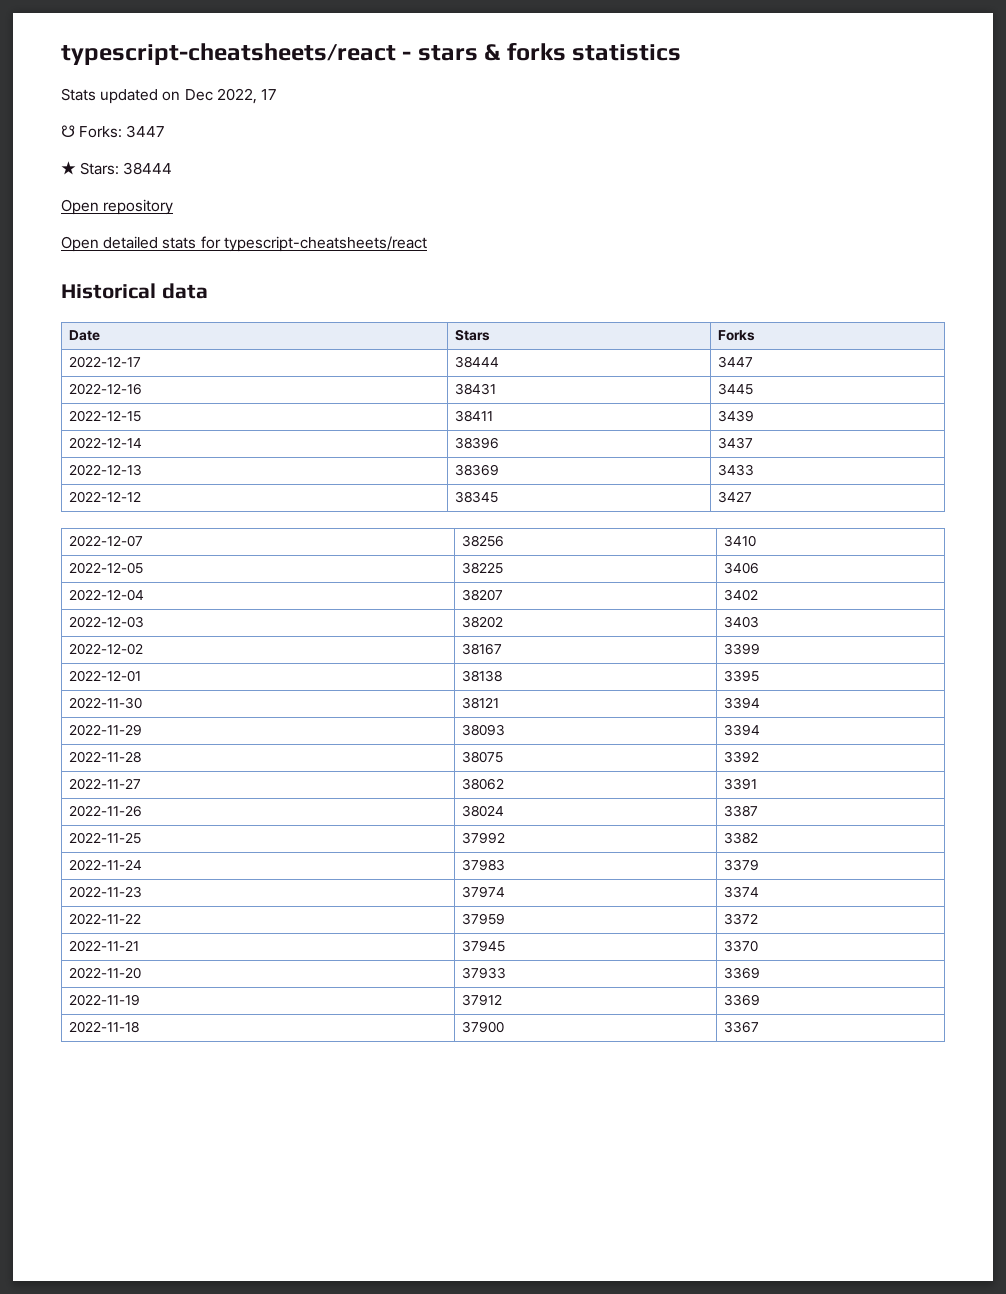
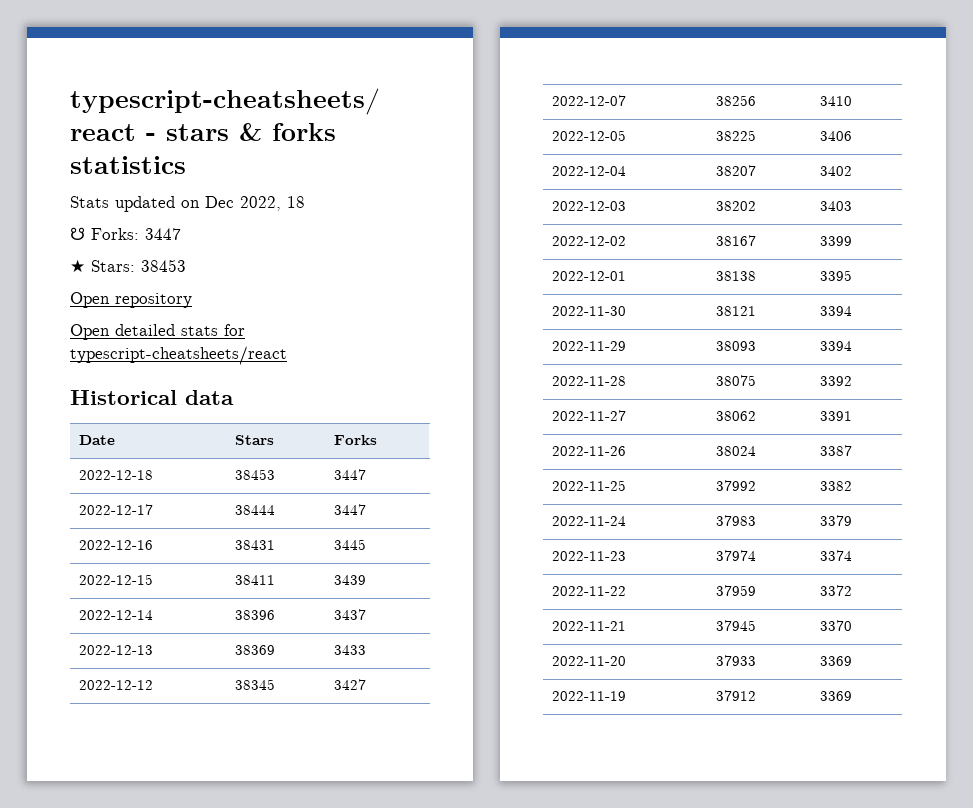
[260,89,277,100] 17 -> [287,196,305,208] 18
[123,162,173,175] 38444 -> [141,259,186,272] 38453
(756, 335) none -> [78,470,153,480] [234,469,275,480] [333,469,366,480] // 2022-12-18 | 38453 | 3447
[69,1021,140,1033] [462,1021,505,1033] [724,1021,760,1033] // 2022-11-18 | 37900 | 3367 -> (852, 696) none

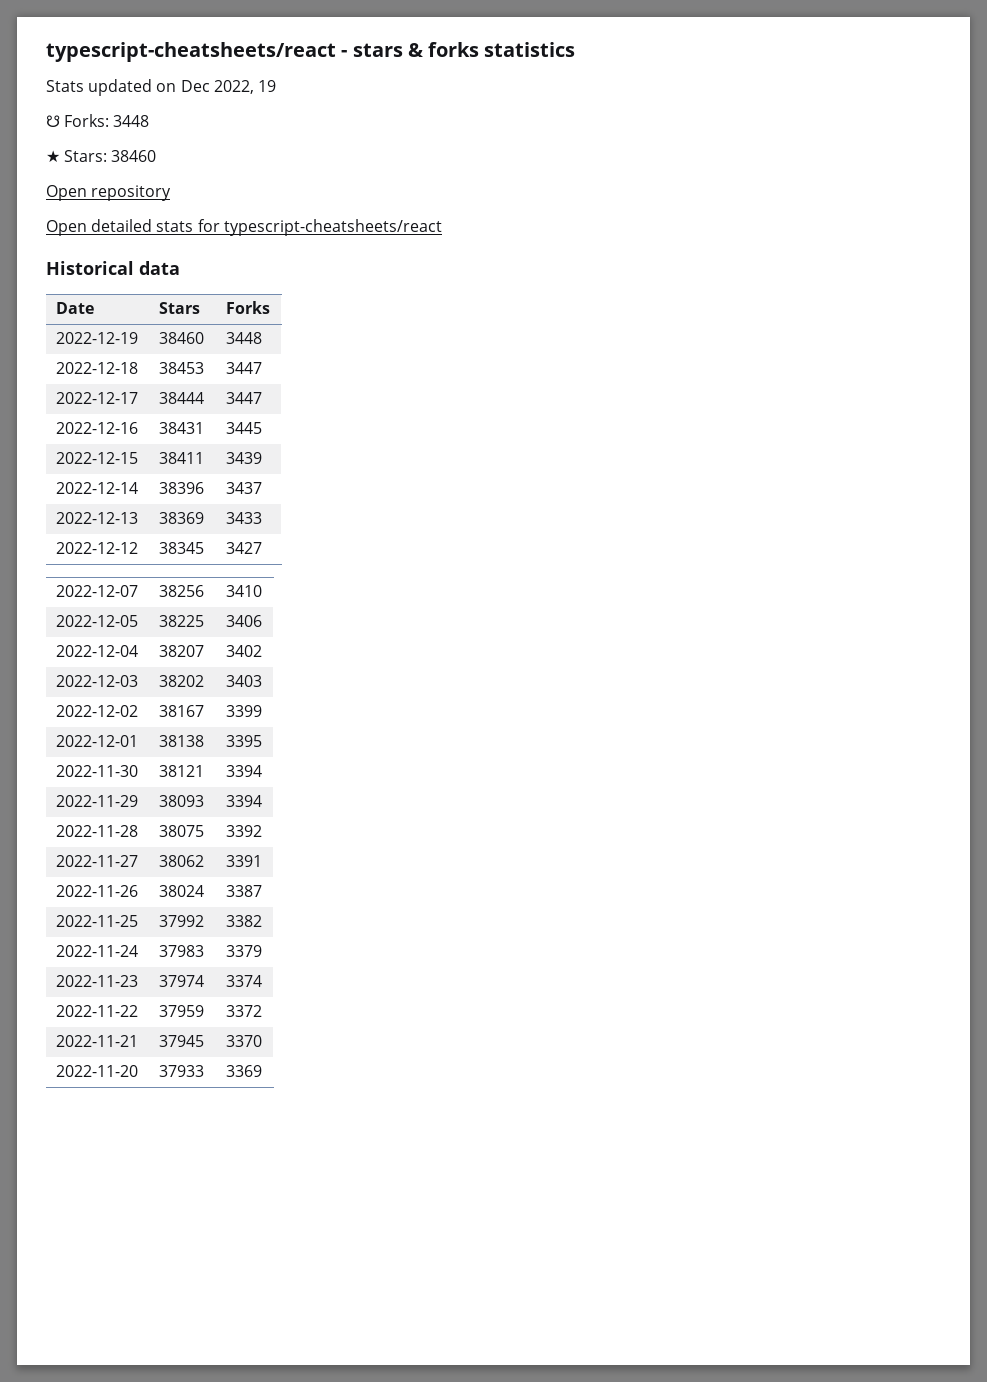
[287,196,305,208] 18 -> [257,80,276,92] 19
[145,228,181,240] 3447 -> [113,115,150,127] 3448
[141,259,186,272] 38453 -> [111,150,157,162] 38460
(377, 440) none -> [56,332,139,344] [159,332,205,344] [226,332,263,344] // 2022-12-19 | 38460 | 3448
[551,691,626,701] [715,690,756,701] [819,691,852,701] // 2022-11-19 | 37912 | 3369 -> (263, 1071) none

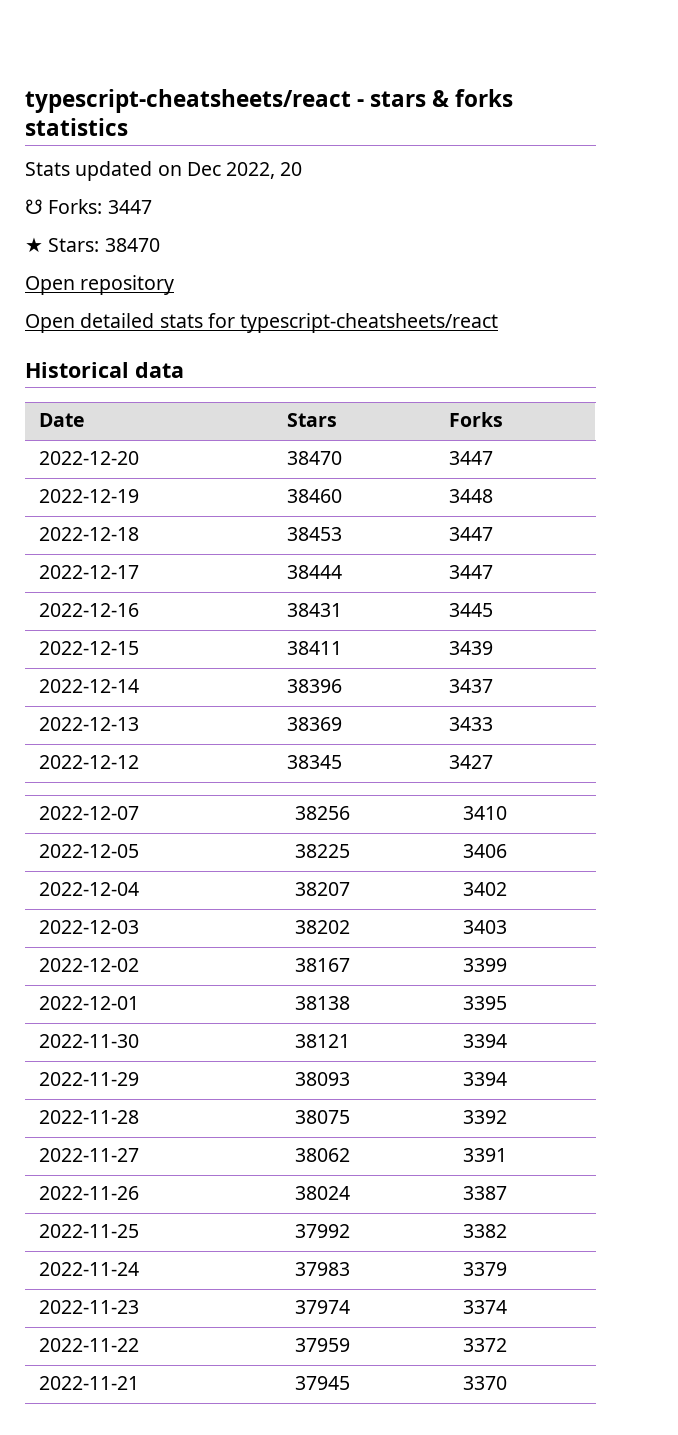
[257,80,276,92] 19 -> [280,162,303,176] 20
[113,115,150,127] 3448 -> [107,200,152,214] 3447
[111,150,157,162] 38460 -> [104,238,160,252] 38470
(271, 307) none -> [39,451,140,465] [287,451,343,465] [449,451,494,465] // 2022-12-20 | 38470 | 3447
[56,1065,139,1077] [159,1065,205,1077] [226,1065,263,1077] // 2022-11-20 | 37933 | 3369 -> (508, 1383) none

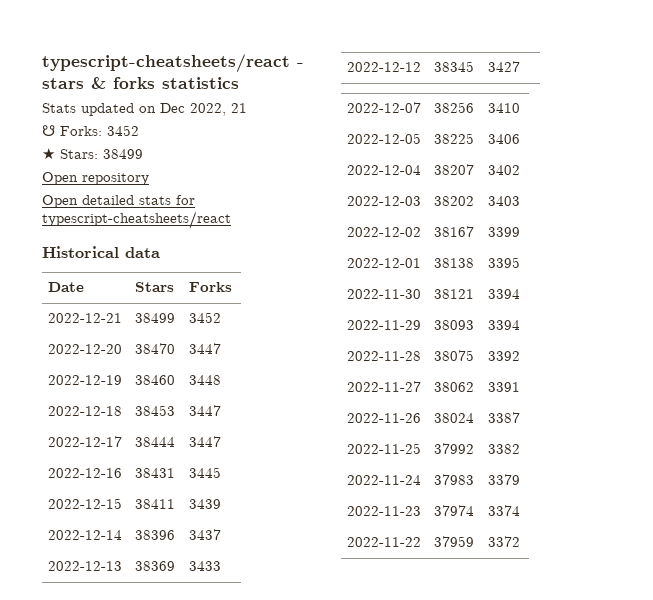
[280,162,303,176] 20 -> [231,103,247,113] 21
[107,200,152,214] 3447 -> [107,125,139,136] 3452
[104,238,160,252] 38470 -> [103,149,143,159] 38499
(504, 419) none -> [48,313,123,323] [135,313,176,323] [189,312,222,323] // 2022-12-21 | 38499 | 3452
[39,1376,140,1390] [295,1376,351,1390] [463,1376,508,1390] // 2022-11-21 | 37945 | 3370 -> (521, 541) none

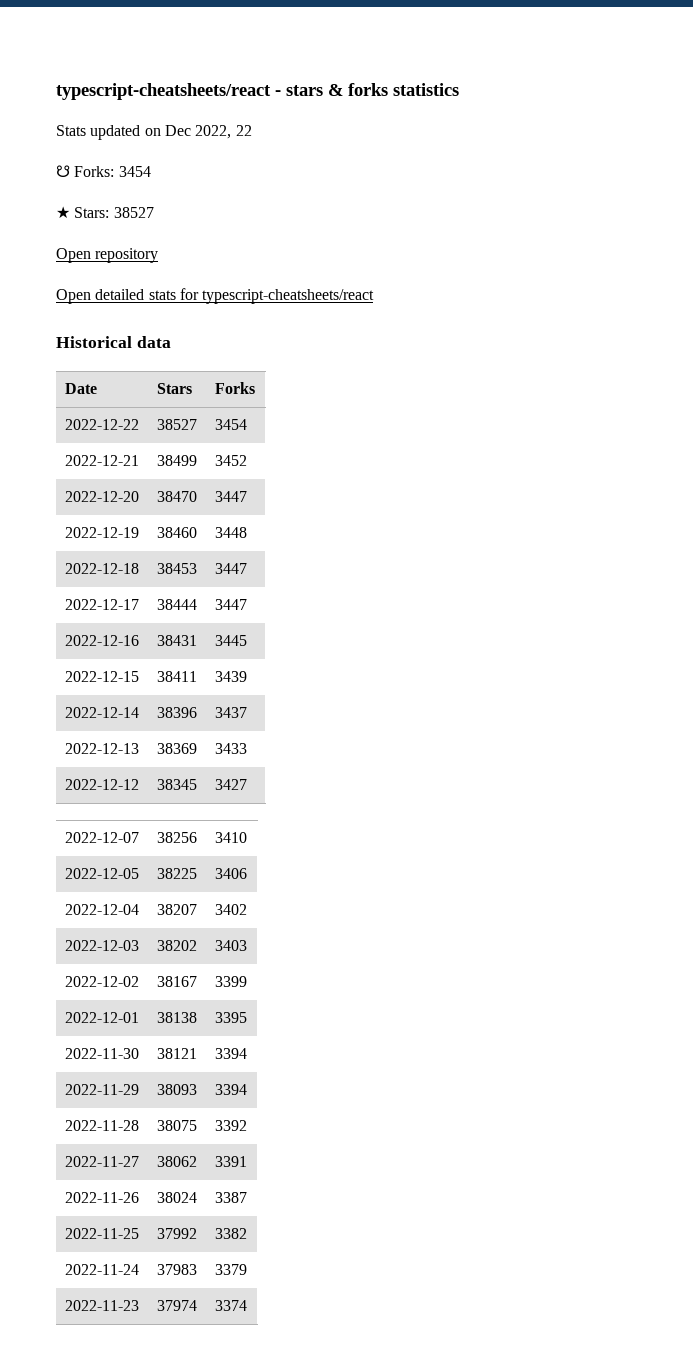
[231,103,247,113] 21 -> [235,125,252,136] 22
[107,125,139,136] 3452 -> [118,166,151,177] 3454
[103,149,143,159] 38499 -> [113,207,154,218] 38527
(233, 287) none -> [64,419,139,430] [156,419,197,430] [214,419,247,430] // 2022-12-22 | 38527 | 3454
[347,537,422,547] [434,536,475,547] [488,536,521,547] // 2022-11-22 | 37959 | 3372 -> (247, 1305) none

